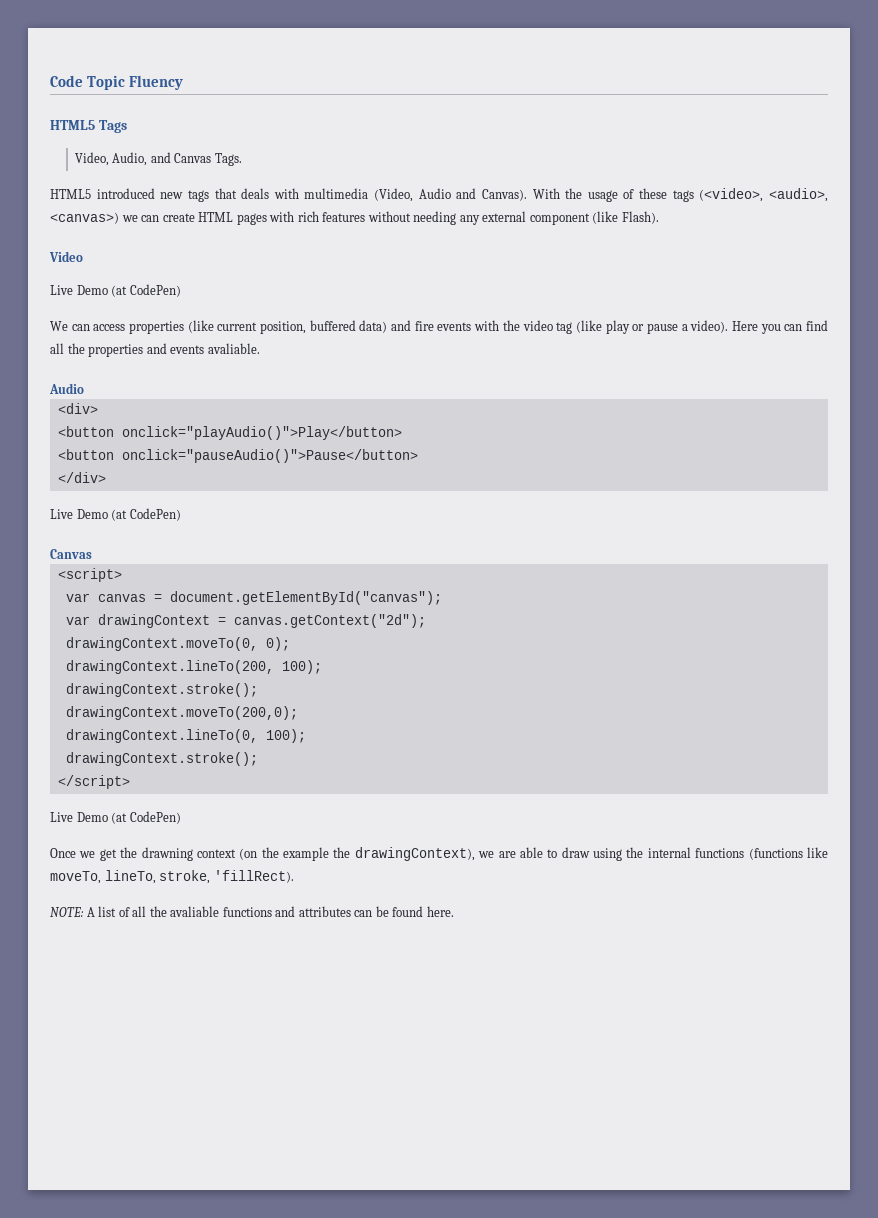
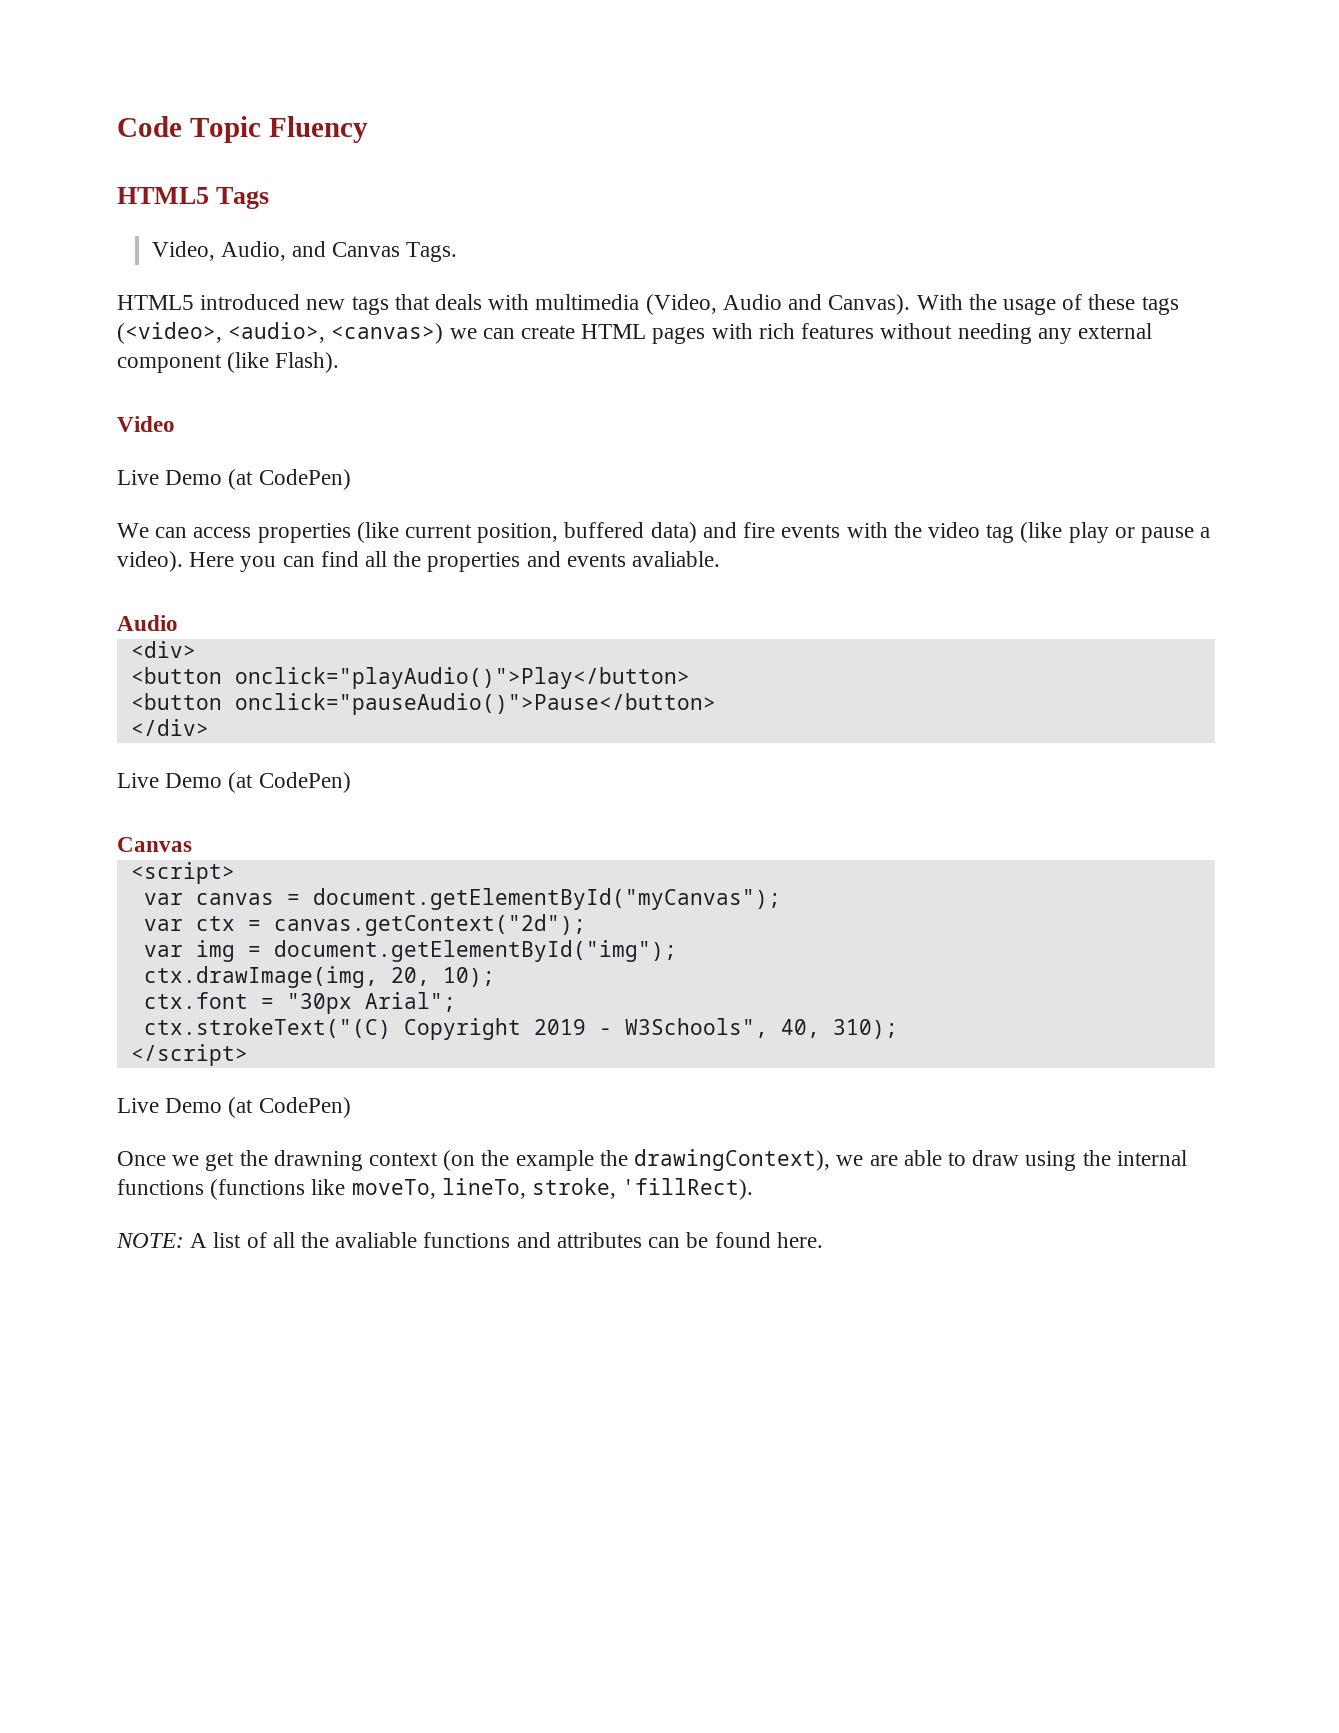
[169,591,442,605] [65,614,210,628] document.getElementById("canvas"); // var drawingContext -> [312,888,781,910] [143,916,235,931] document.getElementById("myCanvas"); // var ctx
[65,637,290,651] [65,660,322,674] [65,683,258,697] [65,706,298,720] [65,729,306,743] [65,752,258,766] drawingContext.moveTo(0, 0); // drawingContext.lineTo(200, 100); // drawingContext.stroke(); // drawingContext.moveTo(200,0); // drawingContext.lineTo(0, 100); // drawingContext.stroke(); -> [143,940,677,962] [143,966,495,988] [143,992,456,1014] [143,1018,898,1040] var img = document.getElementById("img"); // ctx.drawImage(img, 20, 10); // ctx.font = "30px Arial"; // ctx.strokeText("(C) Copyright 2019 - W3Schools", 40, 310);

